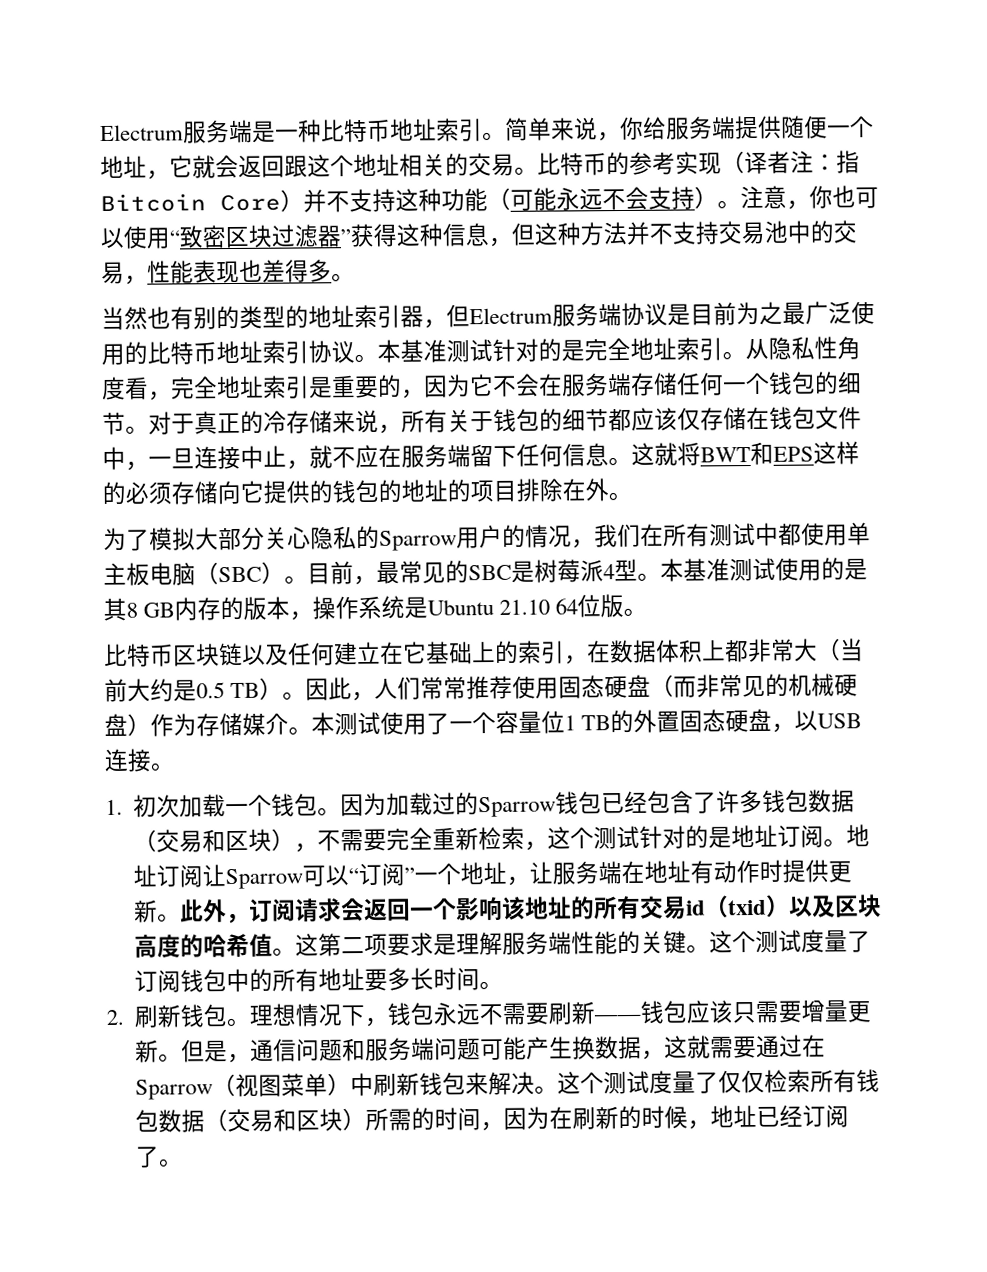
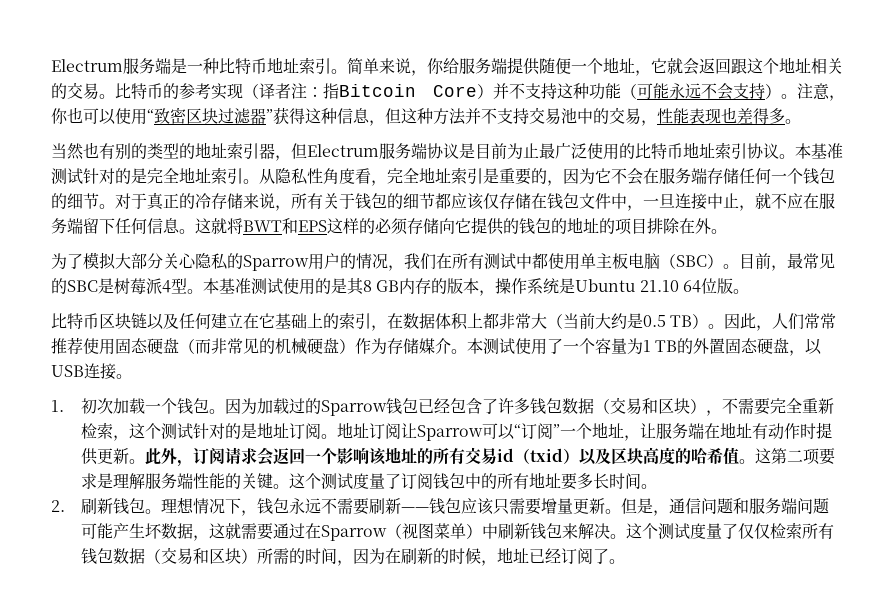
[759,301,783,325] 之 -> [523,143,539,158] 止
[541,710,565,734] 位 -> [627,338,643,354] 为
[572,1036,597,1060] 换 -> [145,523,163,539] 坏

